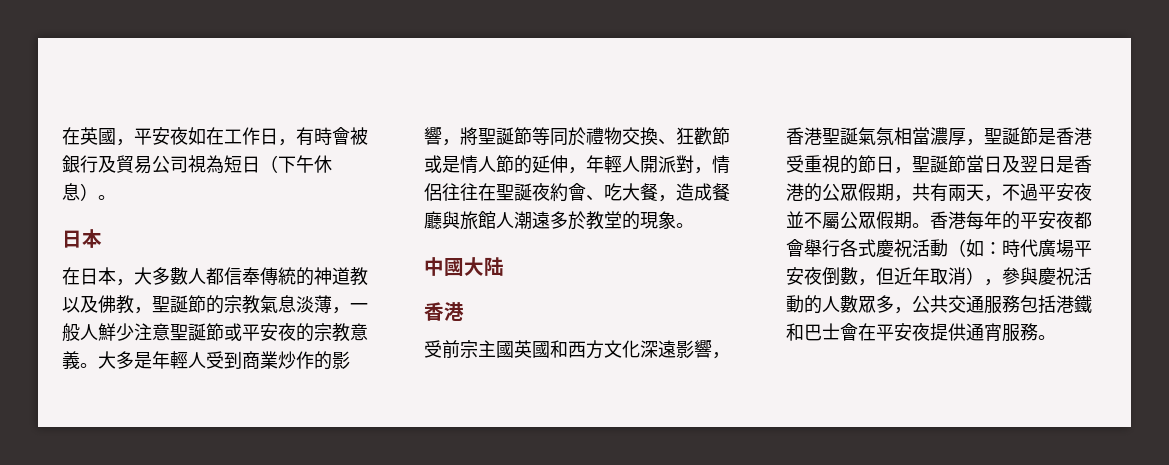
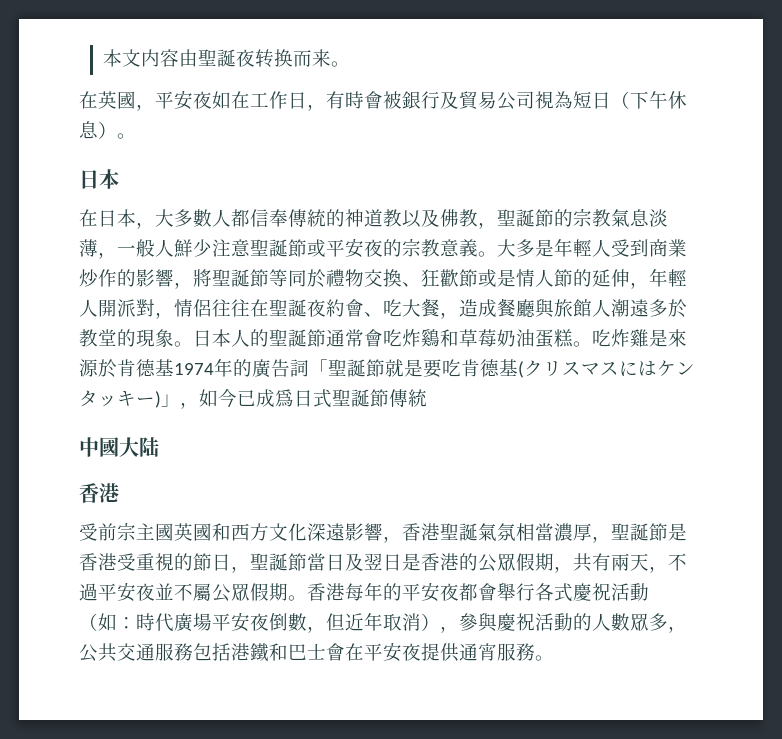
(62, 136) none -> [103,49,351,68] 本文内容由聖誕夜转换而来。 //
(694, 225) none -> [193,329,687,348] [79,358,695,378] [79,389,427,409] 日本人的聖誕節通常會吃炸鷄和草莓奶油蛋糕。吃炸雞是來源於肯德基1974年的廣告詞「聖誕節就是要吃肯德基(クリスマスにはケンタッキー)」，如今已成爲日式聖誕節傳統

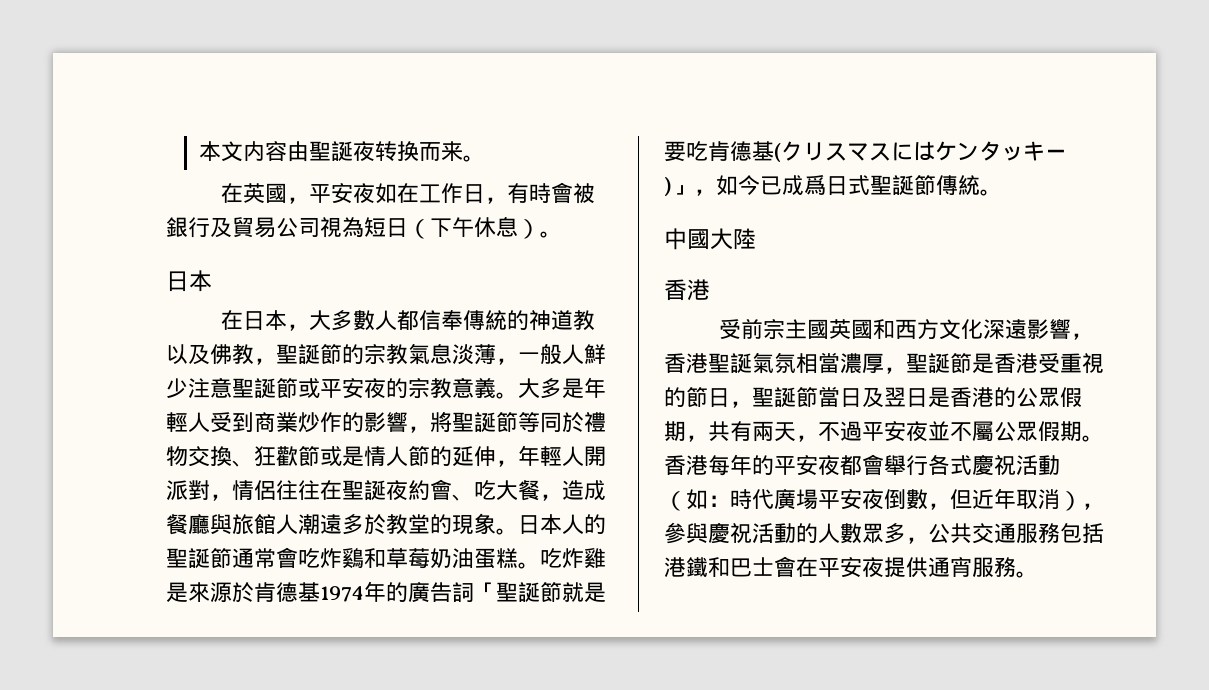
(427, 398) none -> [980,189,1002,196] 。
[139,437,159,457] 陆 -> [733,228,756,250] 陸

